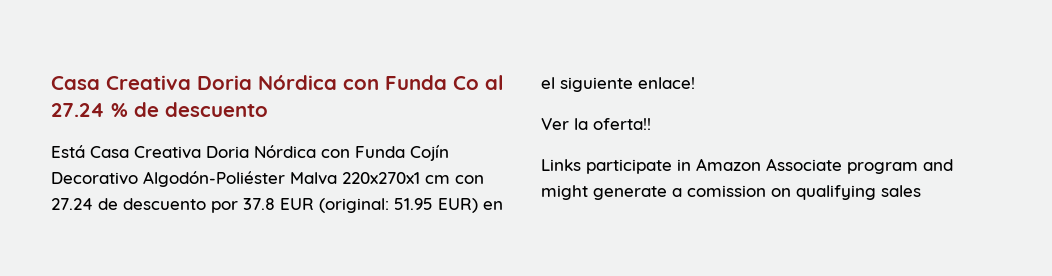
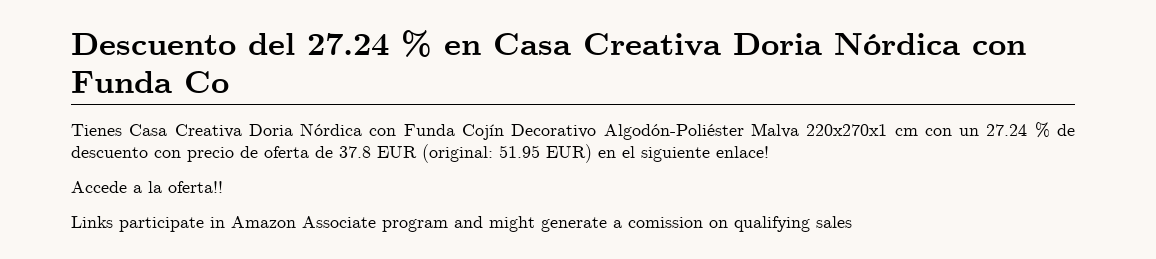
(51, 83) none -> [71,30,481,57] Descuento del 27.24 % en
[485,75,504,90] [51,102,268,117] [51,145,85,158] al 27.24 % de descuento // Está -> [71,124,122,136] // Tienes
[51,198,238,213] 27.24 de descuento por -> [959,122,1075,138] [71,146,333,162] un 27.24 % de descuento con precio de oferta de
[541,118,569,130] Ver -> [71,181,142,193] Accede a

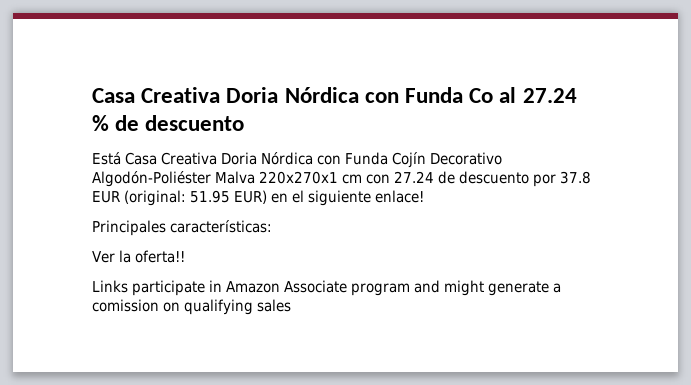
[71,30,481,57] Descuento del 27.24 % en -> (92, 95) none
[71,124,122,136] // Tienes -> [499,87,577,103] [92,115,245,131] [92,152,121,165] al 27.24 % de descuento // Está
[959,122,1075,138] [71,146,333,162] un 27.24 % de descuento con precio de oferta de -> [394,171,557,187] 27.24 de descuento por
[71,181,142,193] Accede a -> [92,220,273,236] [92,251,115,263] Principales características: // Ver

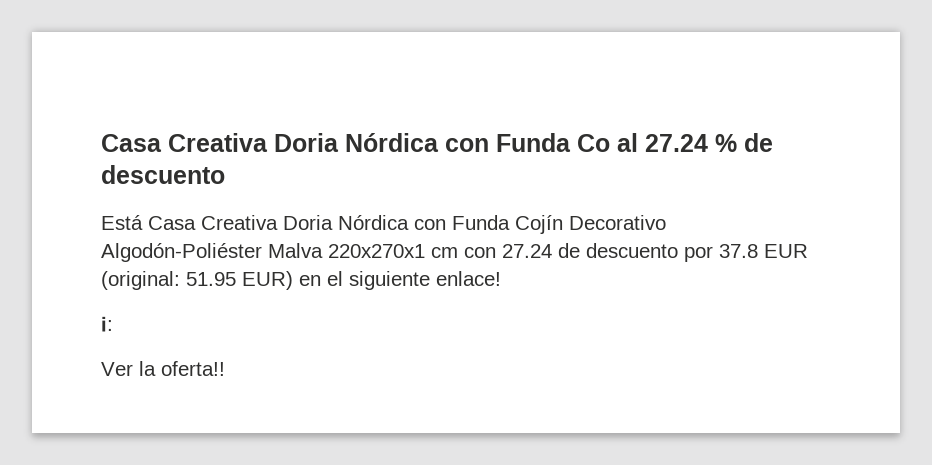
[92,220,273,236] Principales características: -> [101,316,113,332] ℹ:
[92,280,562,296] [92,299,292,315] // Links participate in Amazon Associate program and might generate a comission on qualifying sales -> (225, 368) none

